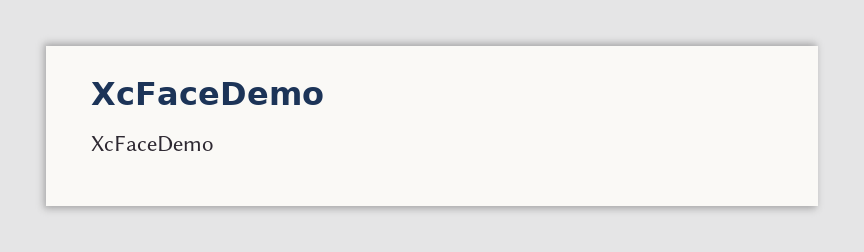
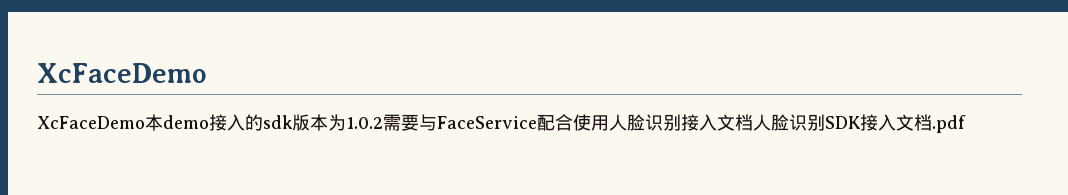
(214, 143) none -> [145,114,966,133] 本demo接入的sdk版本为1.0.2需要与FaceService配合使用人脸识别接入文档人脸识别SDK接入文档.pdf

